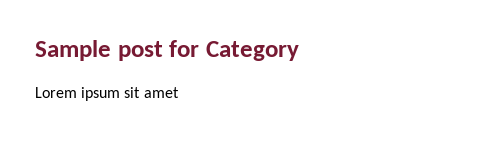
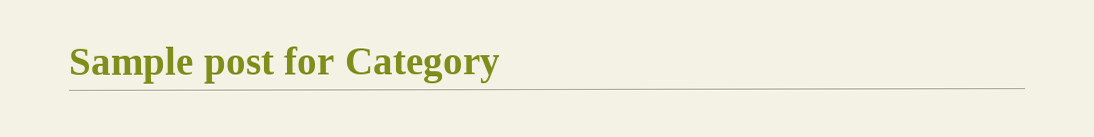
[35,87,179,101] // Lorem ipsum sit amet -> (501, 66) none

